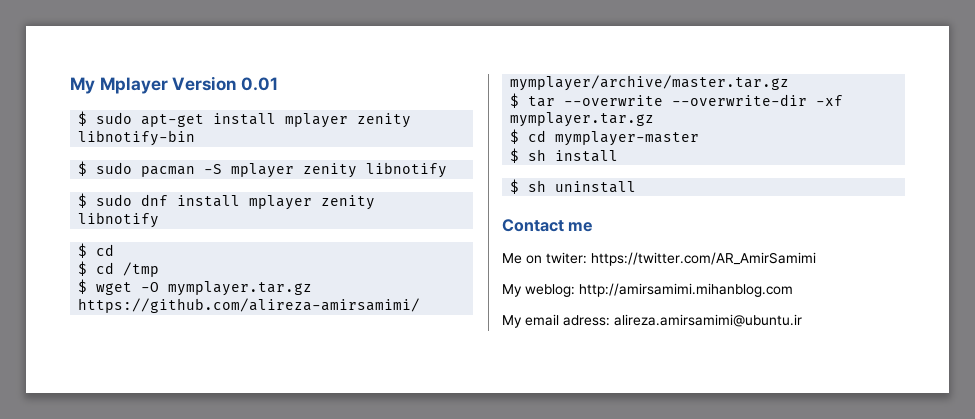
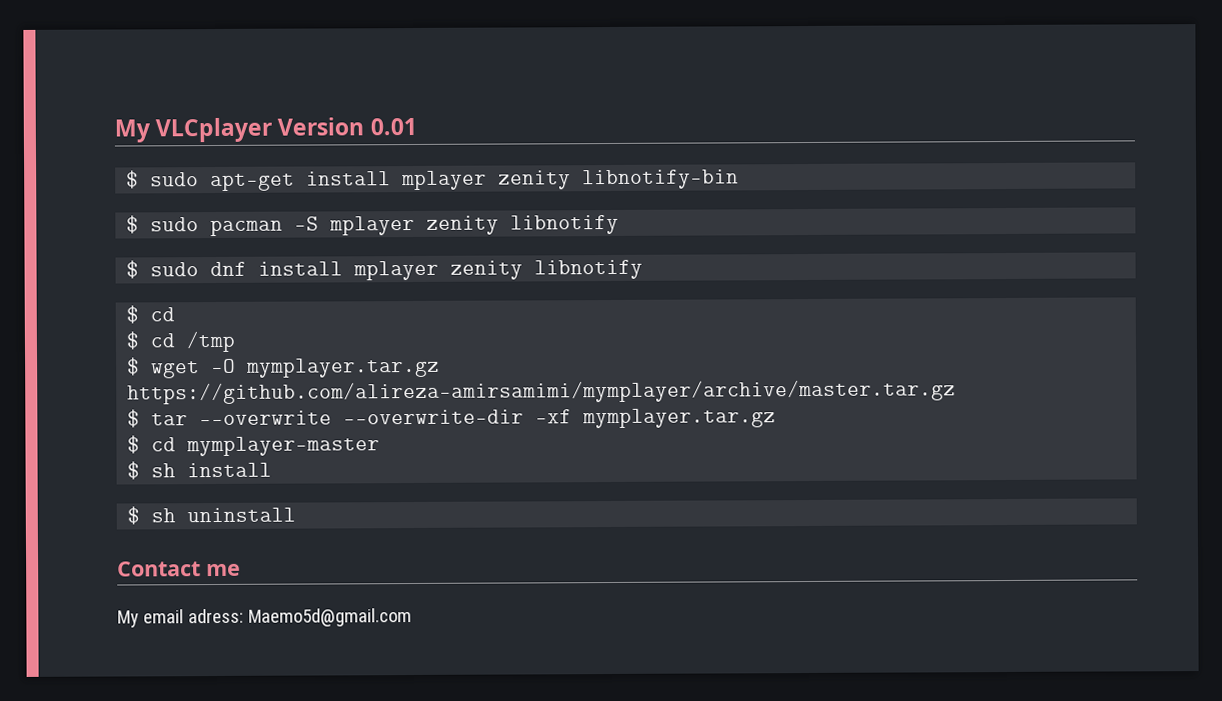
[70,77,168,94] My Mplayer -> [114,117,273,143] My VLCplayer
[502,252,816,266] [502,283,793,297] // Me on twiter: https://twitter.com/AR_AmirSamimi // My weblog: http://amirsamimi.mihanblog.com -> (241, 570) none
[614,314,802,327] alireza.amirsamimi@ubuntu.ir -> [247,608,412,627] Maemo5d@gmail.com

